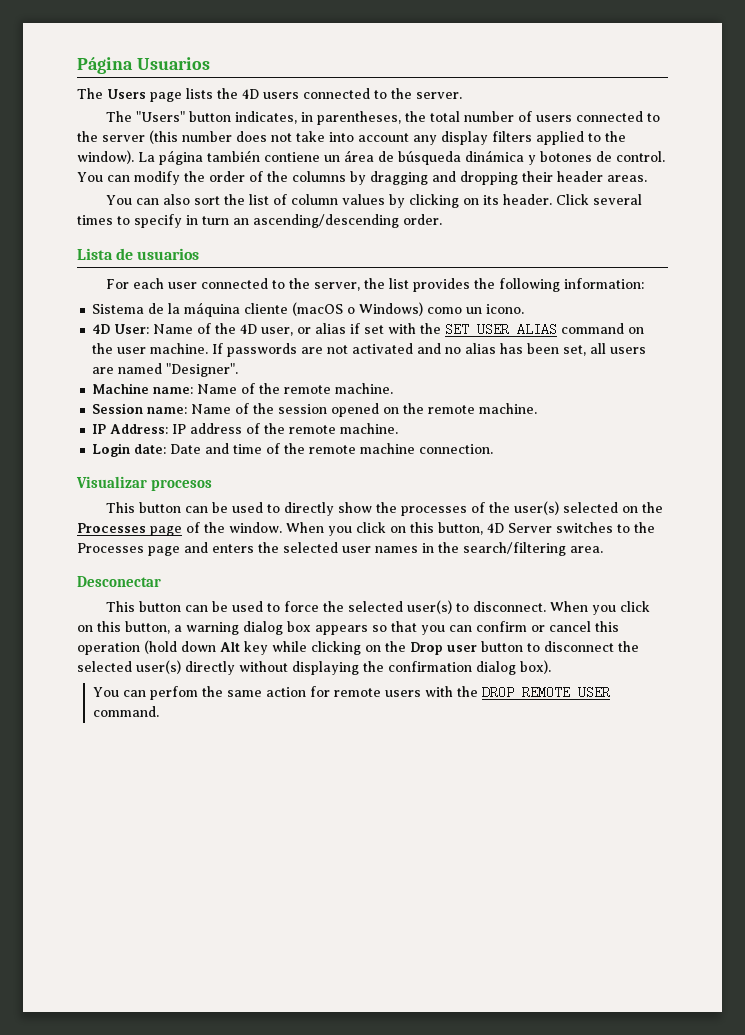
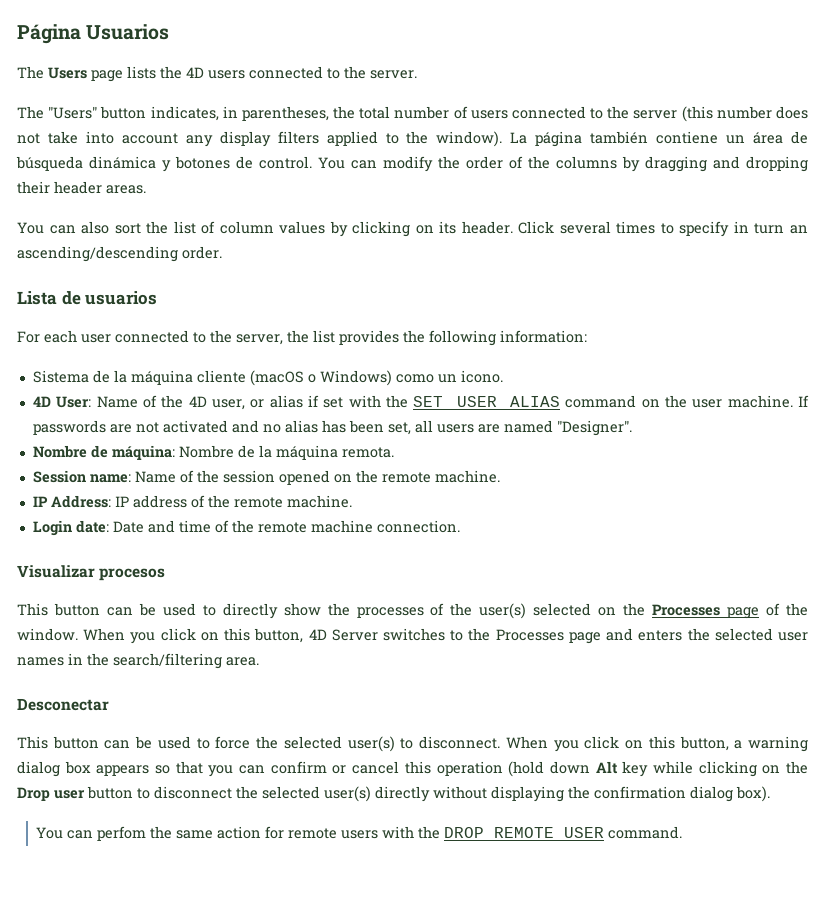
[92,383,394,394] Machine name: Name of the remote machine. -> [32,445,394,460] Nombre de máquina: Nombre de la máquina remota.

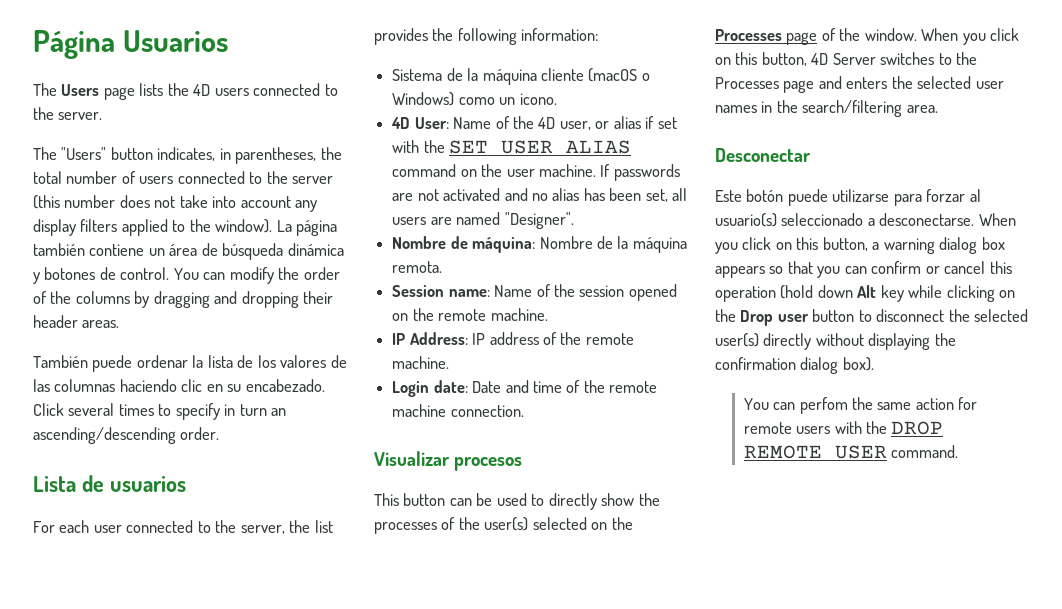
[17,221,513,237] You can also sort the list of column values by clicking on its header. -> [33,355,347,372] [33,379,325,392] También puede ordenar la lista de los valores de las columnas haciendo clic en su encabezado.
[17,736,501,752] This button can be used to force the selected user(s) to disconnect. -> [715,189,981,206] [715,213,975,227] Este botón puede utilizarse para forzar al usuario(s) seleccionado a desconectarse.

